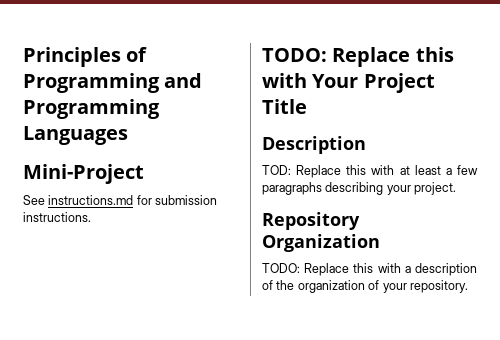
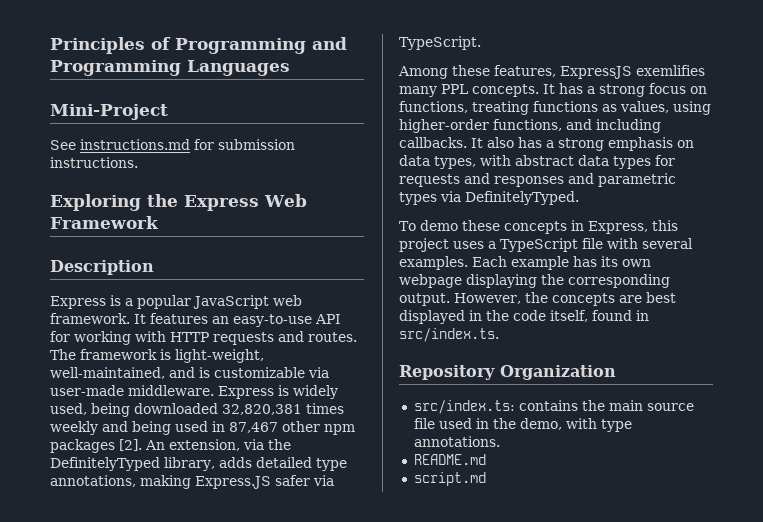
[262,47,454,67] [262,73,435,93] [262,99,307,114] [262,136,366,154] [262,165,478,178] [262,182,457,195] [262,212,360,230] [262,234,380,252] [262,263,477,276] [262,280,468,293] TODO: Replace this with Your Project Title // Description // TOD: Replace this with at least a few paragraphs describing your project. // Repository Organization // TODO: Replace this with a description of the organization of your repository. -> [50,194,307,211] [50,216,159,229] [50,260,154,275] [50,295,302,309] [50,313,341,327] [50,331,357,345] [50,349,264,363] [50,367,329,379] [50,385,338,399] [50,403,344,417] [50,421,355,435] [50,439,291,453] [50,457,347,471] [50,475,334,489] [399,36,481,50] [398,65,705,79] [399,83,707,97] [399,101,711,115] [399,119,661,133] [399,137,694,151] [399,155,675,169] [399,173,676,187] [399,191,579,205] [399,220,678,234] [399,238,693,252] [399,256,651,270] [399,274,670,288] [399,292,676,306] [399,310,649,324] [399,328,499,342] [399,365,616,380] [413,400,694,414] [413,418,632,432] [413,436,500,447] [413,454,486,465] [413,472,486,486] Exploring the Express Web Framework // Description // Express is a popular JavaScript web framework. It features an easy-to-use API for working with HTTP requests and routes. The framework is light-weight, well-maintained, and is customizable via user-made middleware. Express is widely used, being downloaded 32,820,381 times weekly and being used in 87,467 other npm packages [2]. An extension, via the DefinitelyTyped library, adds detailed type annotations, making Express.JS safer via TypeScript. // Among these features, ExpressJS exemlifies many PPL concepts. It has a strong focus on functions, treating functions as values, using higher-order functions, and including callbacks. It also has a strong emphasis on data types, with abstract data types for requests and responses and parametric types via DefinitelyTyped. // To demo these concepts in Express, this project uses a TypeScript file with several examples. Each example has its own webpage displaying the corresponding output. However, the concepts are best displayed in the code itself, found in src/index.ts. // Repository Organization // src/index.ts: contains the main source file used in the demo, with type annotations. // README.md // script.md

